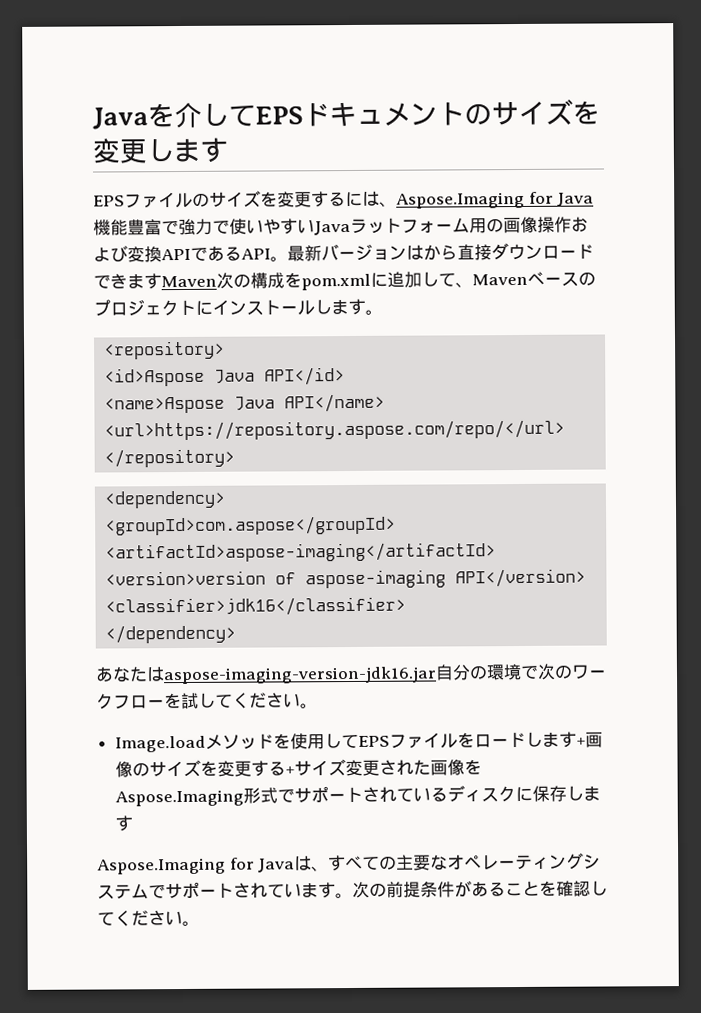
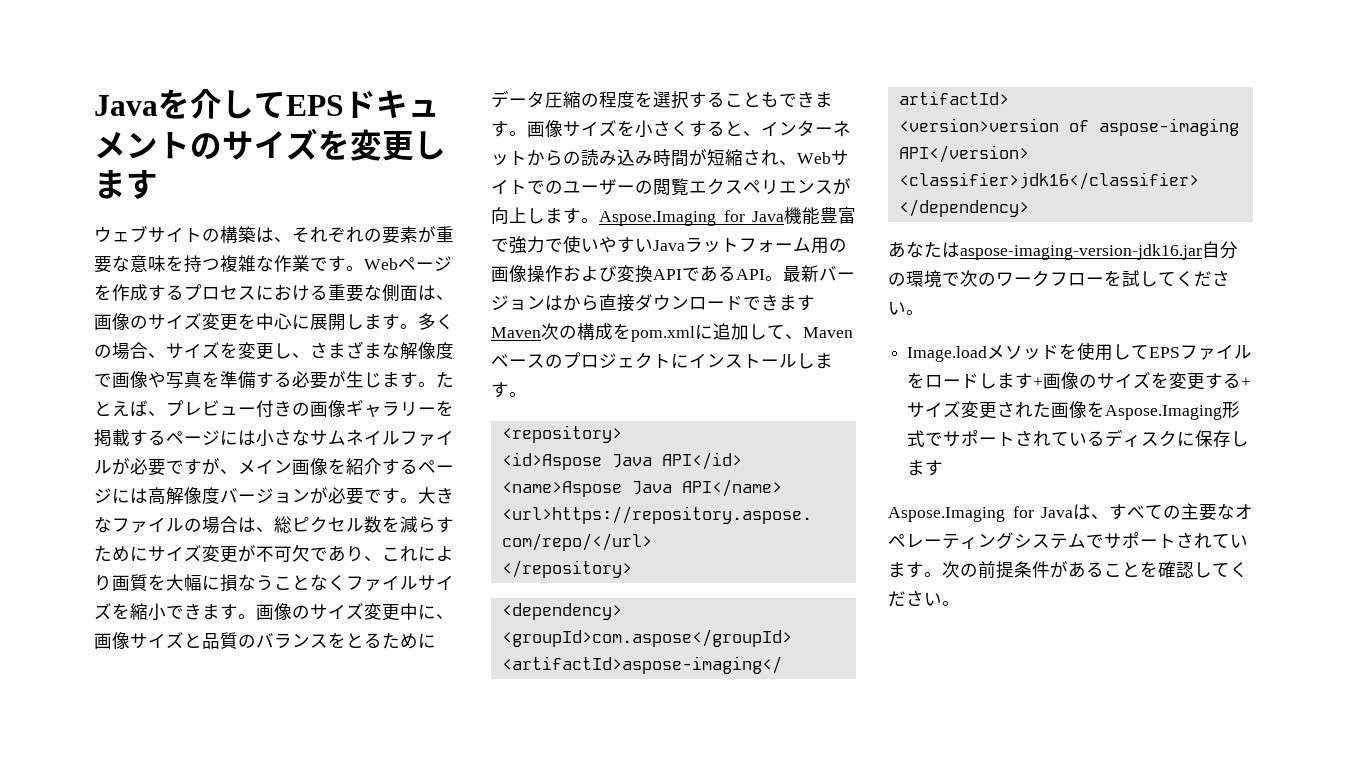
[93,190,397,209] EPSファイルのサイズを変更するには、 -> [94,225,454,244] [94,255,452,273] [94,284,454,302] [94,313,454,331] [94,341,454,360] [94,371,454,389] [94,400,454,418] [94,429,454,447] [94,458,454,476] [94,487,454,505] [94,516,454,534] [94,545,454,563] [94,574,454,592] [94,603,454,621] [94,632,436,649] [491,90,833,109] [491,120,851,138] [491,149,849,167] [491,178,851,196] [491,207,599,224] ウェブサイトの構築は、それぞれの要素が重要な意味を持つ複雑な作業です。Webページを作成するプロセスにおける重要な側面は、画像のサイズ変更を中心に展開します。多くの場合、サイズを変更し、さまざまな解像度で画像や写真を準備する必要が生じます。たとえば、プレビュー付きの画像ギャラリーを掲載するページには小さなサムネイルファイルが必要ですが、メイン画像を紹介するページには高解像度バージョンが必要です。大きなファイルの場合は、総ピクセル数を減らすためにサイズ変更が不可欠であり、これにより画質を大幅に損なうことなくファイルサイズを縮小できます。画像のサイズ変更中に、画像サイズと品質のバランスをとるためにデータ圧縮の程度を選択することもできます。画像サイズを小さくすると、インターネットからの読み込み時間が短縮され、Webサイトでのユーザーの閲覧エクスペリエンスが向上します。

